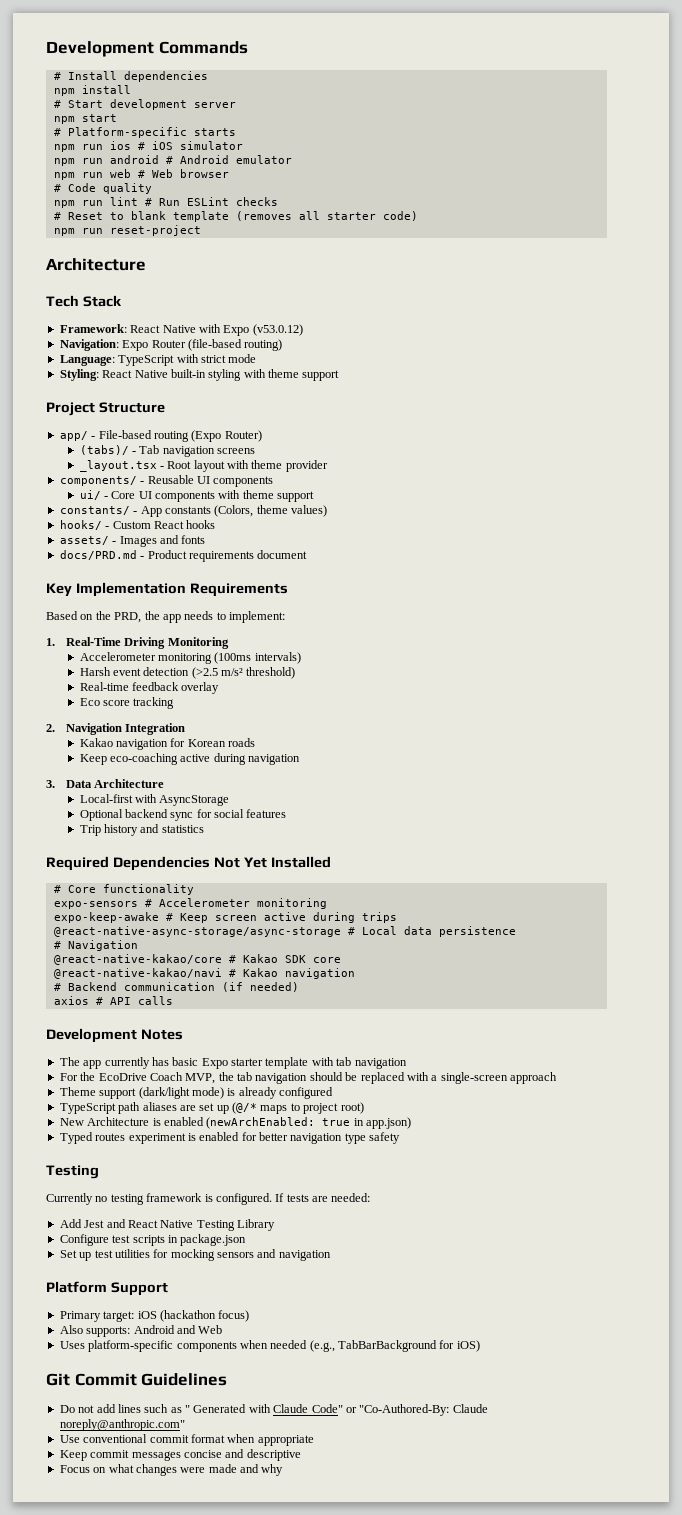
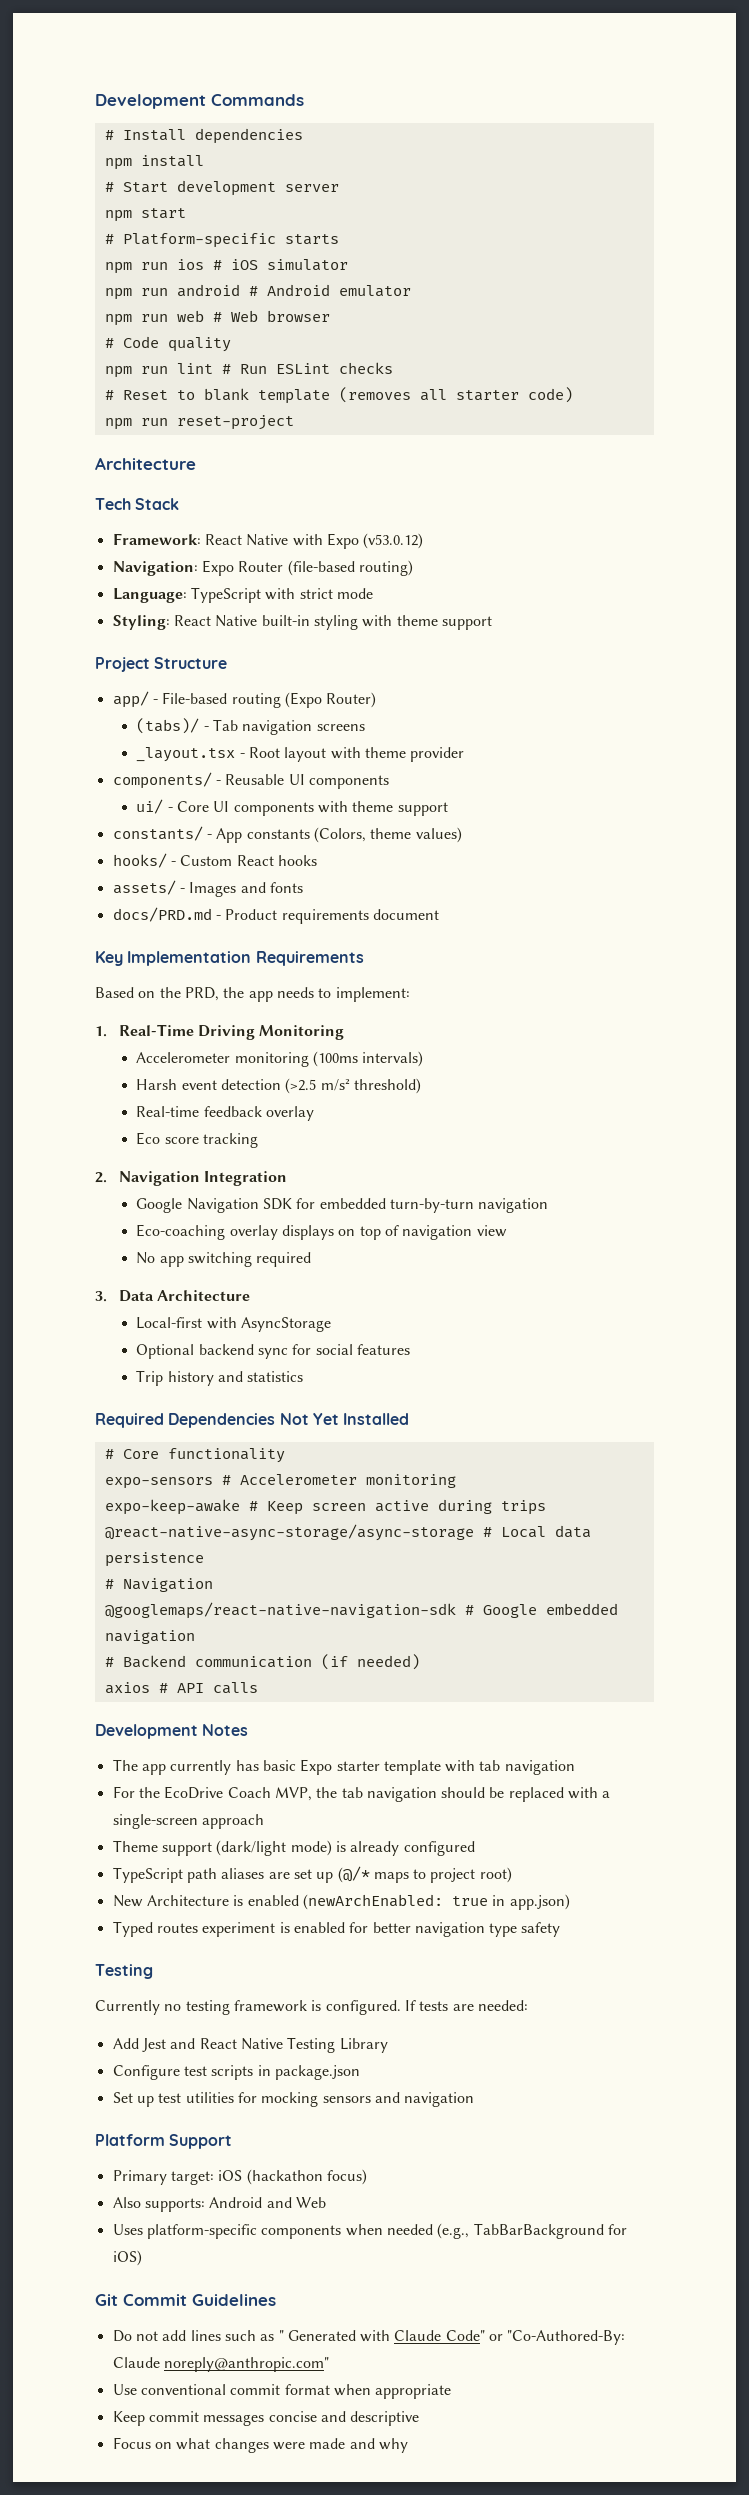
[79,738,256,750] [79,753,301,765] Kakao navigation for Korean roads // Keep eco-coaching active during navigation -> [136,1198,549,1213] [136,1224,507,1240] [136,1252,312,1267] Google Navigation SDK for embedded turn-by-turn navigation // Eco-coaching overlay displays on top of navigation view // No app switching required
[53,954,341,965] [53,968,278,979] @react-native-kakao/core # Kakao SDK core // @react-native-kakao/navi # Kakao -> [104,1602,618,1619] @googlemaps/react-native-navigation-sdk # Google embedded

